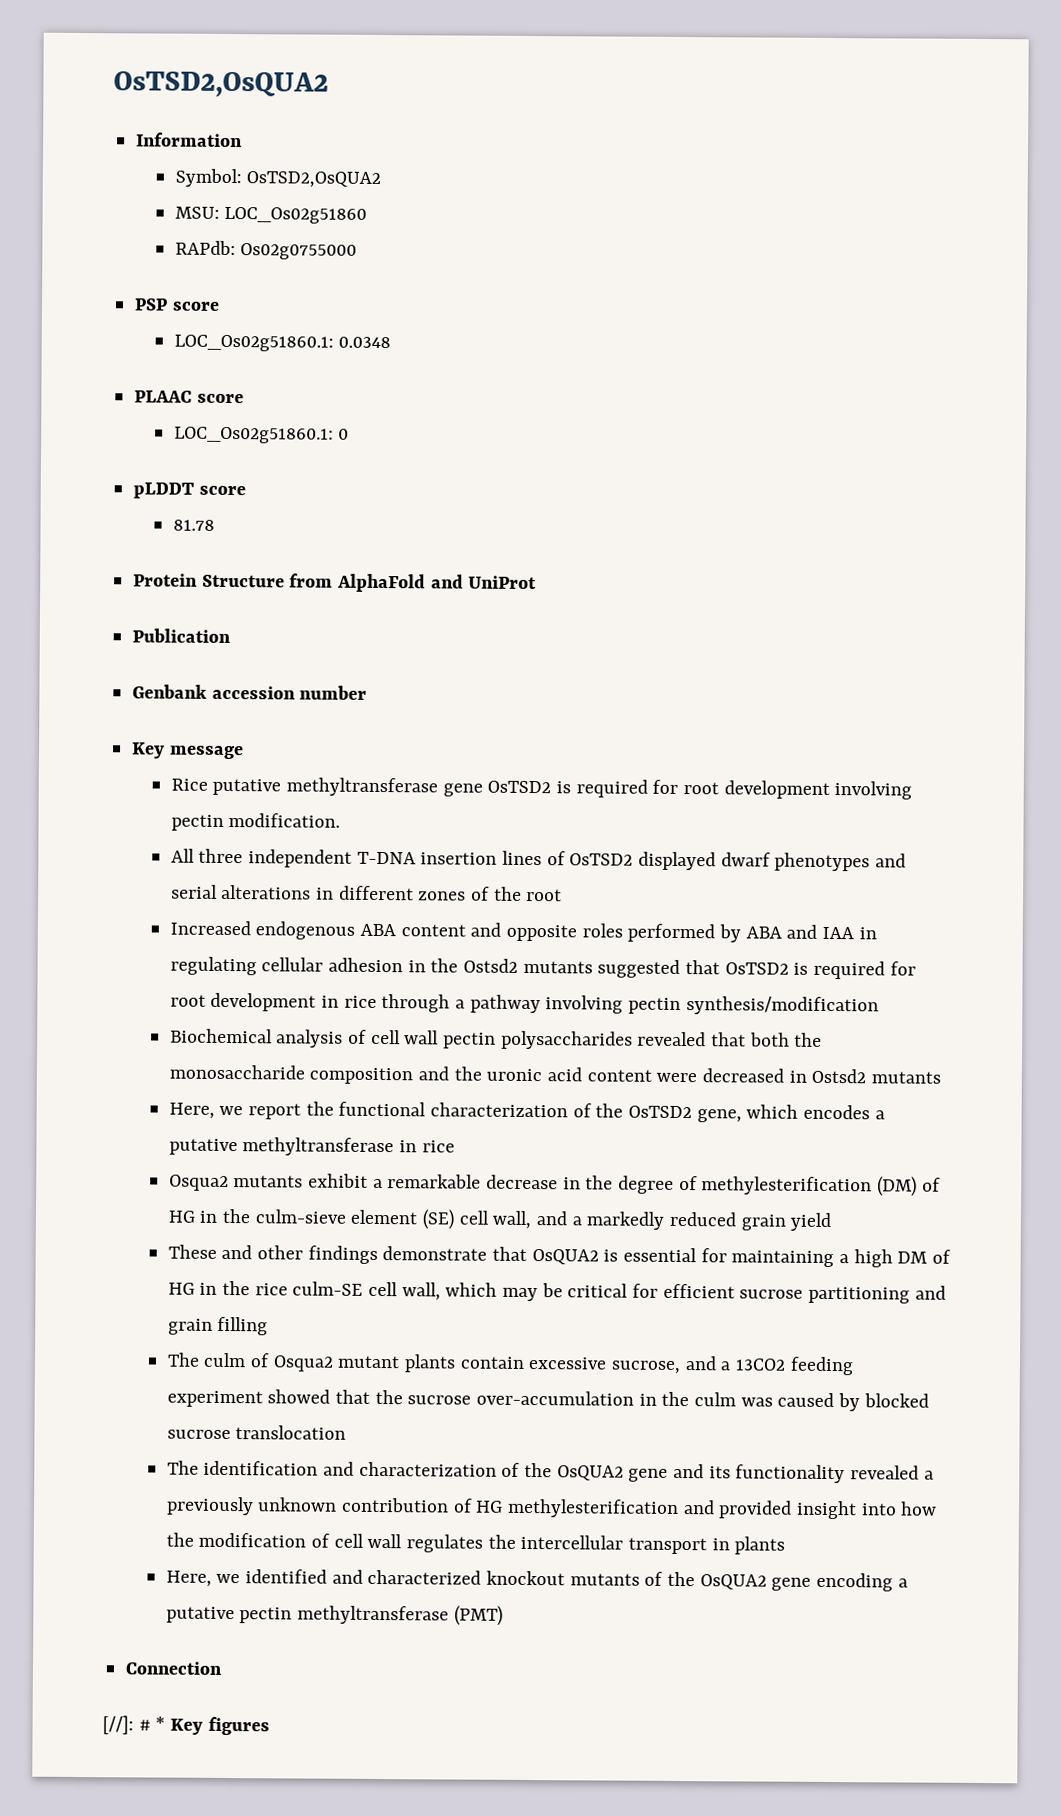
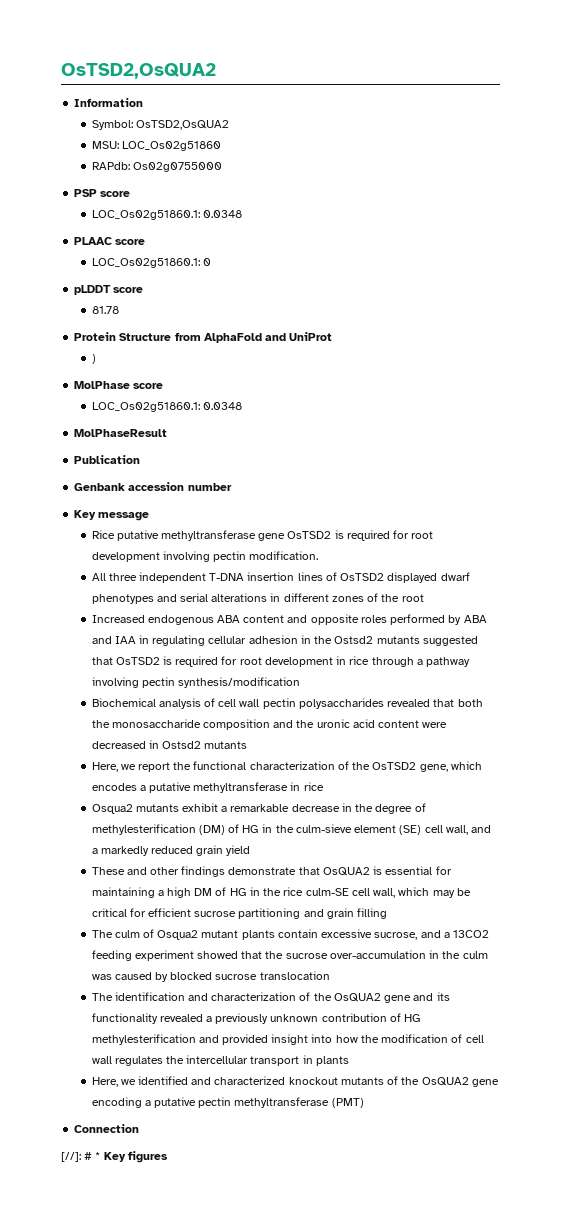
(538, 582) none -> [91,354,96,364] [74,381,164,389] [91,402,242,412] [74,429,168,437] // ) // MolPhase score // LOC_Os02g51860.1: 0.0348 // MolPhaseResult

